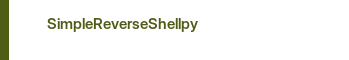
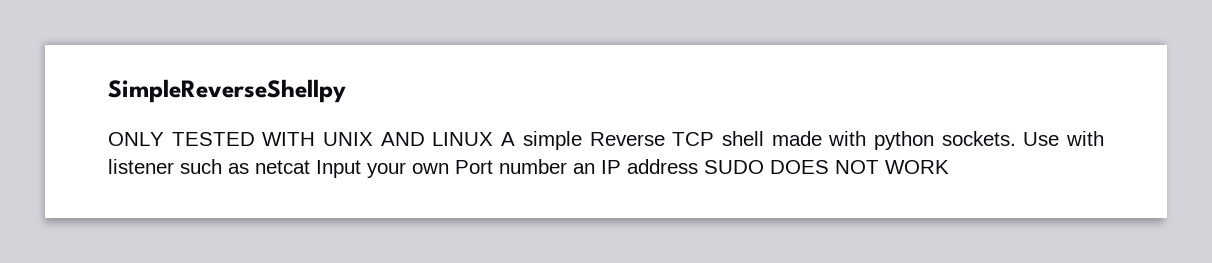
(198, 25) none -> [108,131,1104,150] [108,159,949,178] // ONLY TESTED WITH UNIX AND LINUX A simple Reverse TCP shell made with python sockets. Use with listener such as netcat Input your own Port number an IP address SUDO DOES NOT WORK

